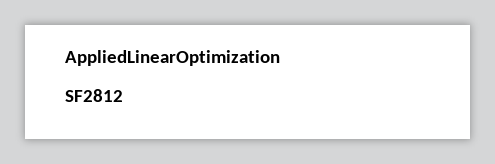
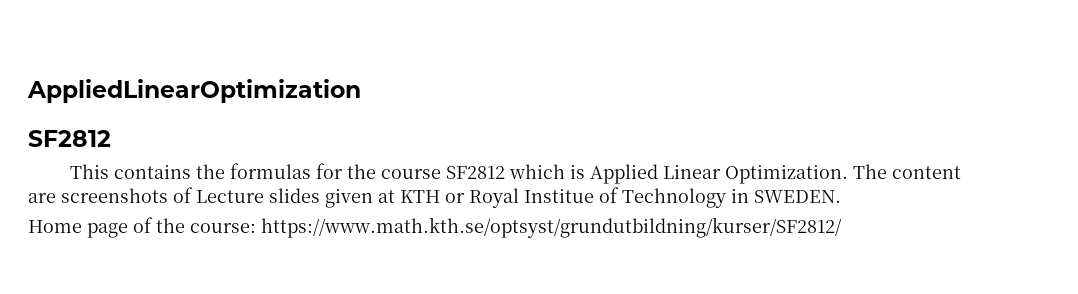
(123, 95) none -> [69,163,961,184] [28,187,841,208] [28,217,842,238] // This contains the formulas for the course SF2812 which is Applied Linear Optimization. The content are screenshots of Lecture slides given at KTH or Royal Institue of Technology in SWEDEN. // Home page of the course: https://www.math.kth.se/optsyst/grundutbildning/kurser/SF2812/

